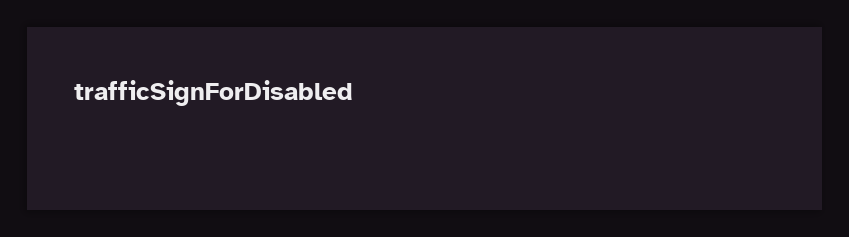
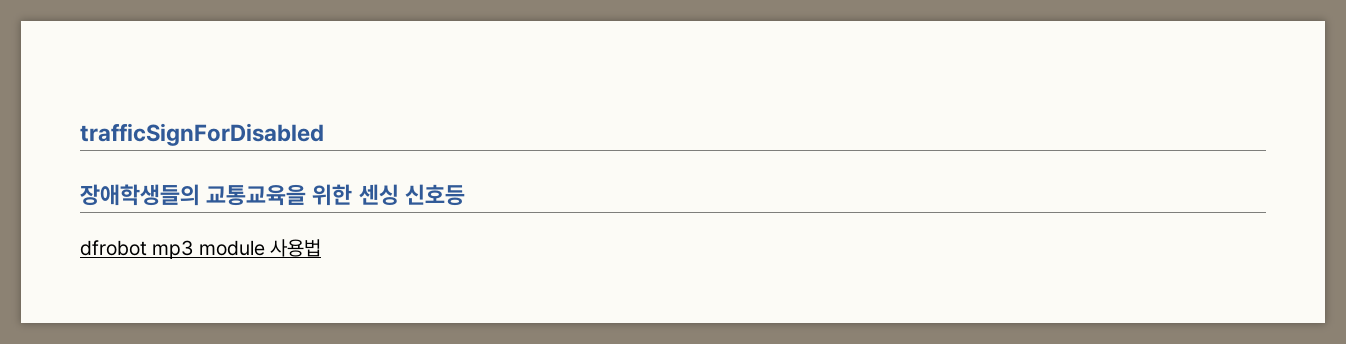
(353, 93) none -> [80,184,465,206] [80,239,322,259] // 장애학생들의 교통교육을 위한 센싱 신호등 // dfrobot mp3 module 사용법

